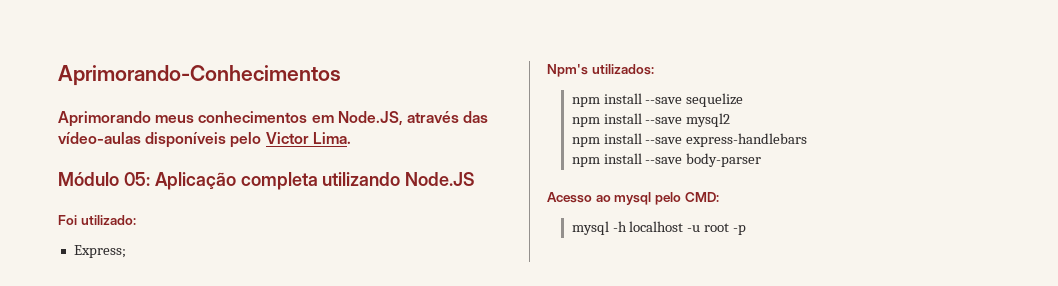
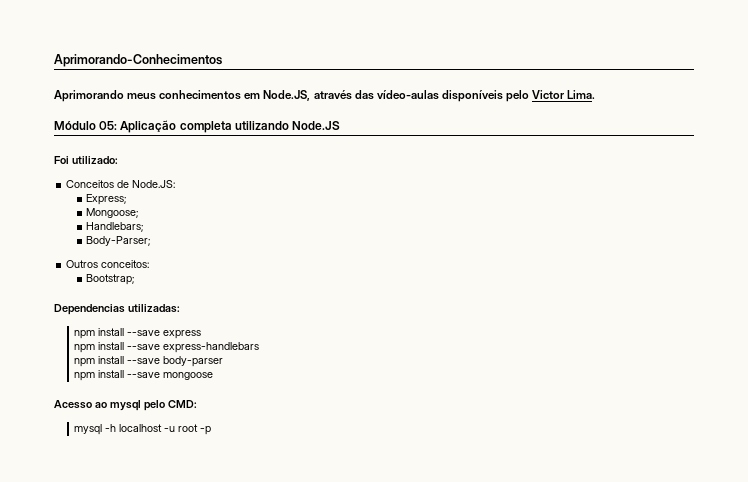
[73,245,126,258] [547,64,654,77] [571,93,744,107] [571,113,731,127] Express; // Npm's utilizados: // npm install --save sequelize // npm install --save mysql2 -> [66,180,176,188] [86,194,127,205] [86,208,139,218] [86,222,144,232] [86,236,151,246] [66,260,150,268] [86,274,135,285] [54,304,180,315] [74,328,202,339] Conceitos de Node.JS: // Express; // Mongoose; // Handlebars; // Body-Parser; // Outros conceitos: // Bootstrap; // Dependencias utilizadas: // npm install --save express
(762, 160) none -> [74,370,214,381] // npm install --save mongoose

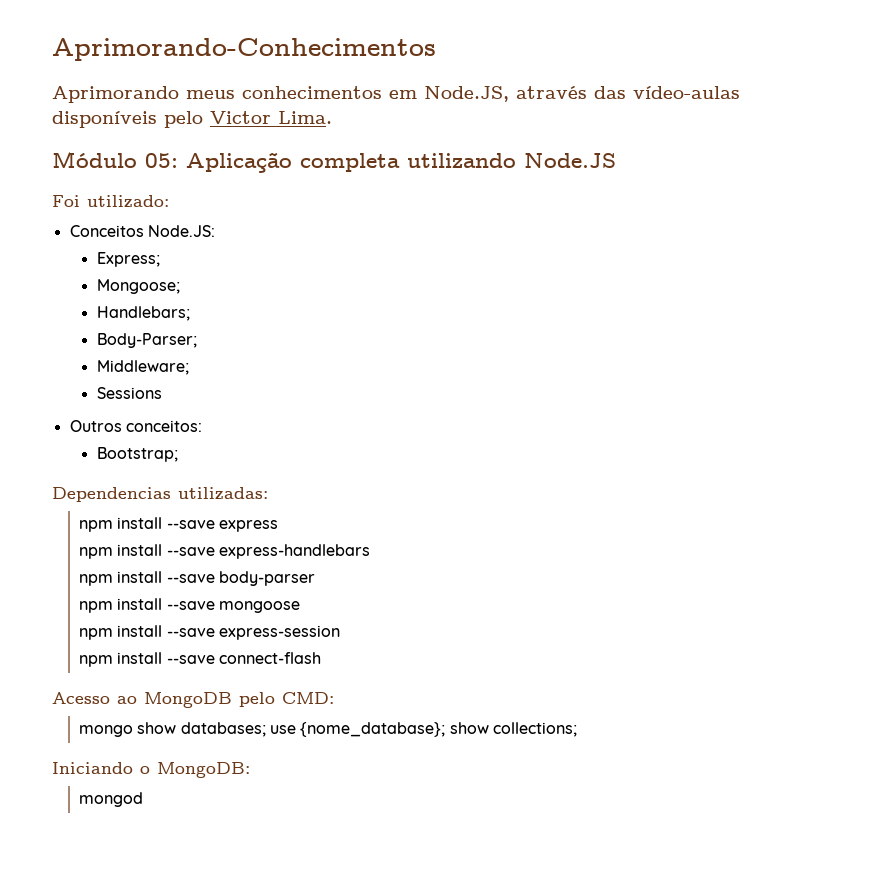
[117,180,130,188] de -> (144, 231) none
(151, 241) none -> [96,360,189,375] [96,387,162,399] // Middleware; // Sessions
(214, 376) none -> [79,625,341,640] [79,652,322,667] // npm install --save express-session // npm install --save connect-flash
[109,400,141,411] mysql -> [144,692,232,708] MongoDB
[74,424,212,435] mysql -h localhost -u root -p -> [79,722,578,737] [52,762,250,778] [79,792,144,807] mongo show databases; use {nome_database}; show collections; // Iniciando o MongoDB: // mongod

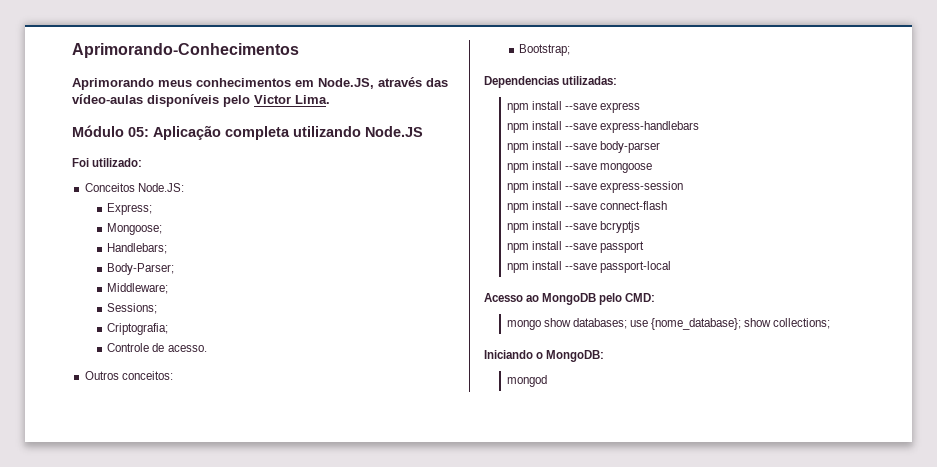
[96,387,162,399] Sessions -> [107,303,158,314] [107,323,169,335] [107,343,207,352] Sessions; // Criptografia; // Controle de acesso.
(322, 658) none -> [506,221,641,233] [506,241,645,253] [506,261,672,273] // npm install --save bcryptjs // npm install --save passport // npm install --save passport-local

